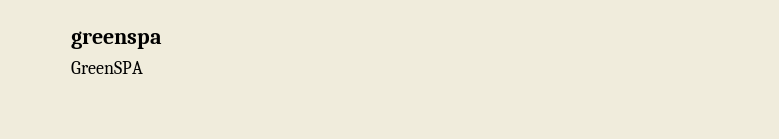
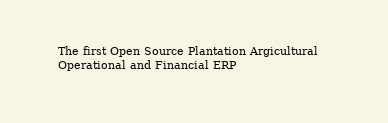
[71,31,162,49] [71,61,143,74] greenspa // GreenSPA -> [58,46,318,57] [58,60,237,71] The first Open Source Plantation Argicultural Operational and Financial ERP

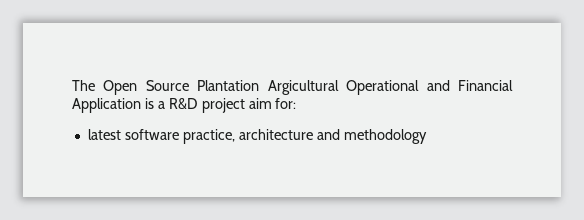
[83,46,107,55] first -> (95, 85) none
[213,61,237,69] ERP -> [72,98,297,113] [87,129,427,144] Application is a R&D project aim for: // latest software practice, architecture and methodology

